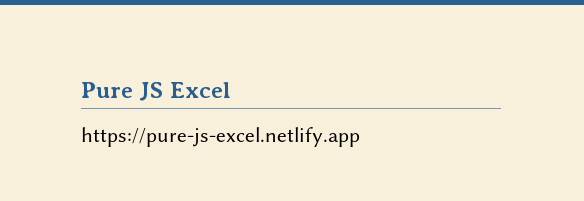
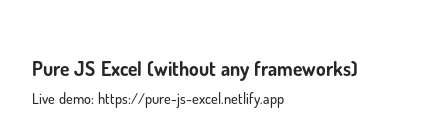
(231, 90) // -> [146,61,359,81] [32,92,94,104] (without any frameworks) // Live demo:

